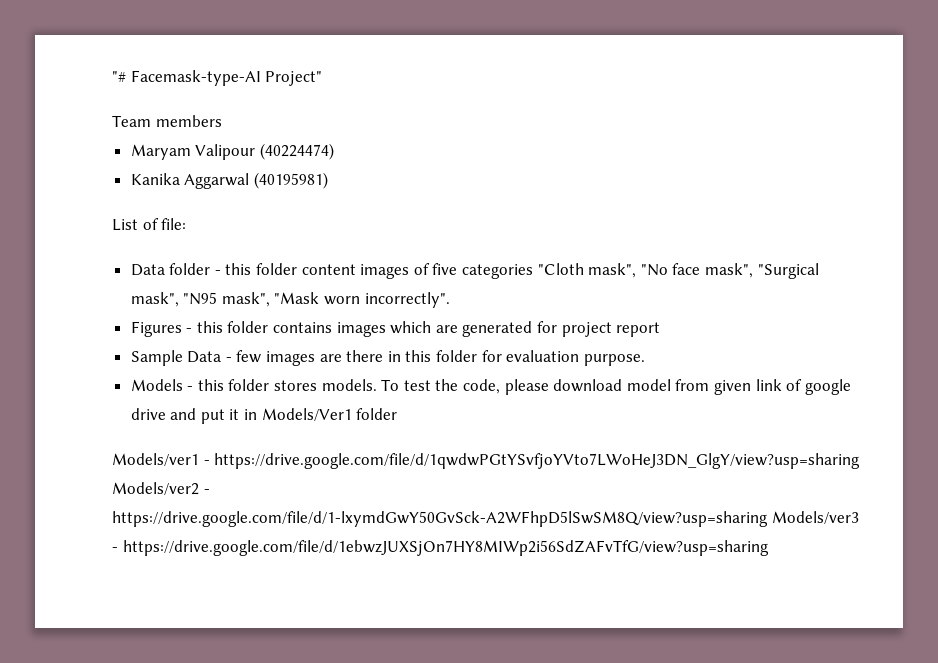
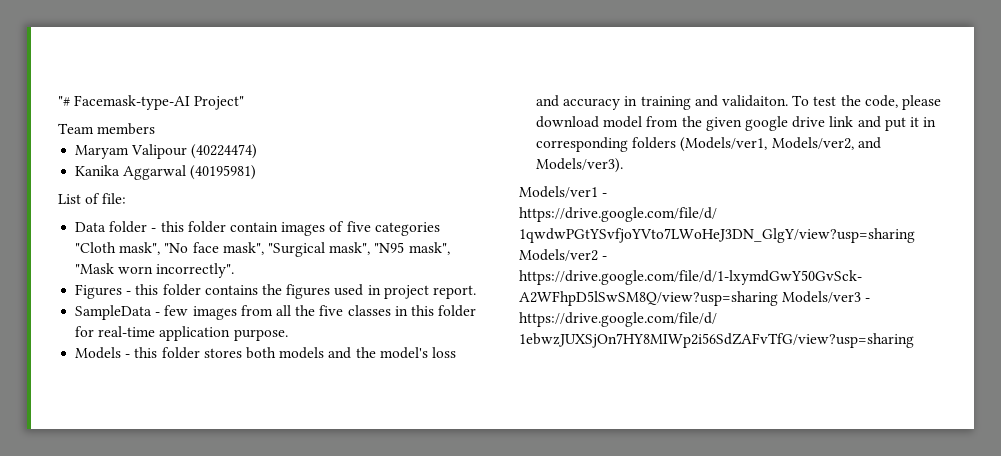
[301,264,356,275] content -> [229,222,278,232] contain
[336,321,661,337] [130,350,384,366] images which are generated for project report // Sample Data - few images are there -> [261,284,476,299] [75,305,391,320] the figures used in project report. // SampleData - few images from all the five classes
[506,350,580,362] evaluation -> [98,326,231,341] real-time application
[321,379,377,391] models. -> [245,347,456,359] [536,95,788,110] both models and the model's loss and accuracy in training and validaiton.
[713,379,803,395] given link of -> [681,116,742,131] the given
(166, 414) none -> [829,116,854,127] link
[261,408,398,421] Models/Ver1 folder -> [536,137,881,152] [536,158,624,173] corresponding folders (Models/ver1, Models/ver2, and Models/ver3).

